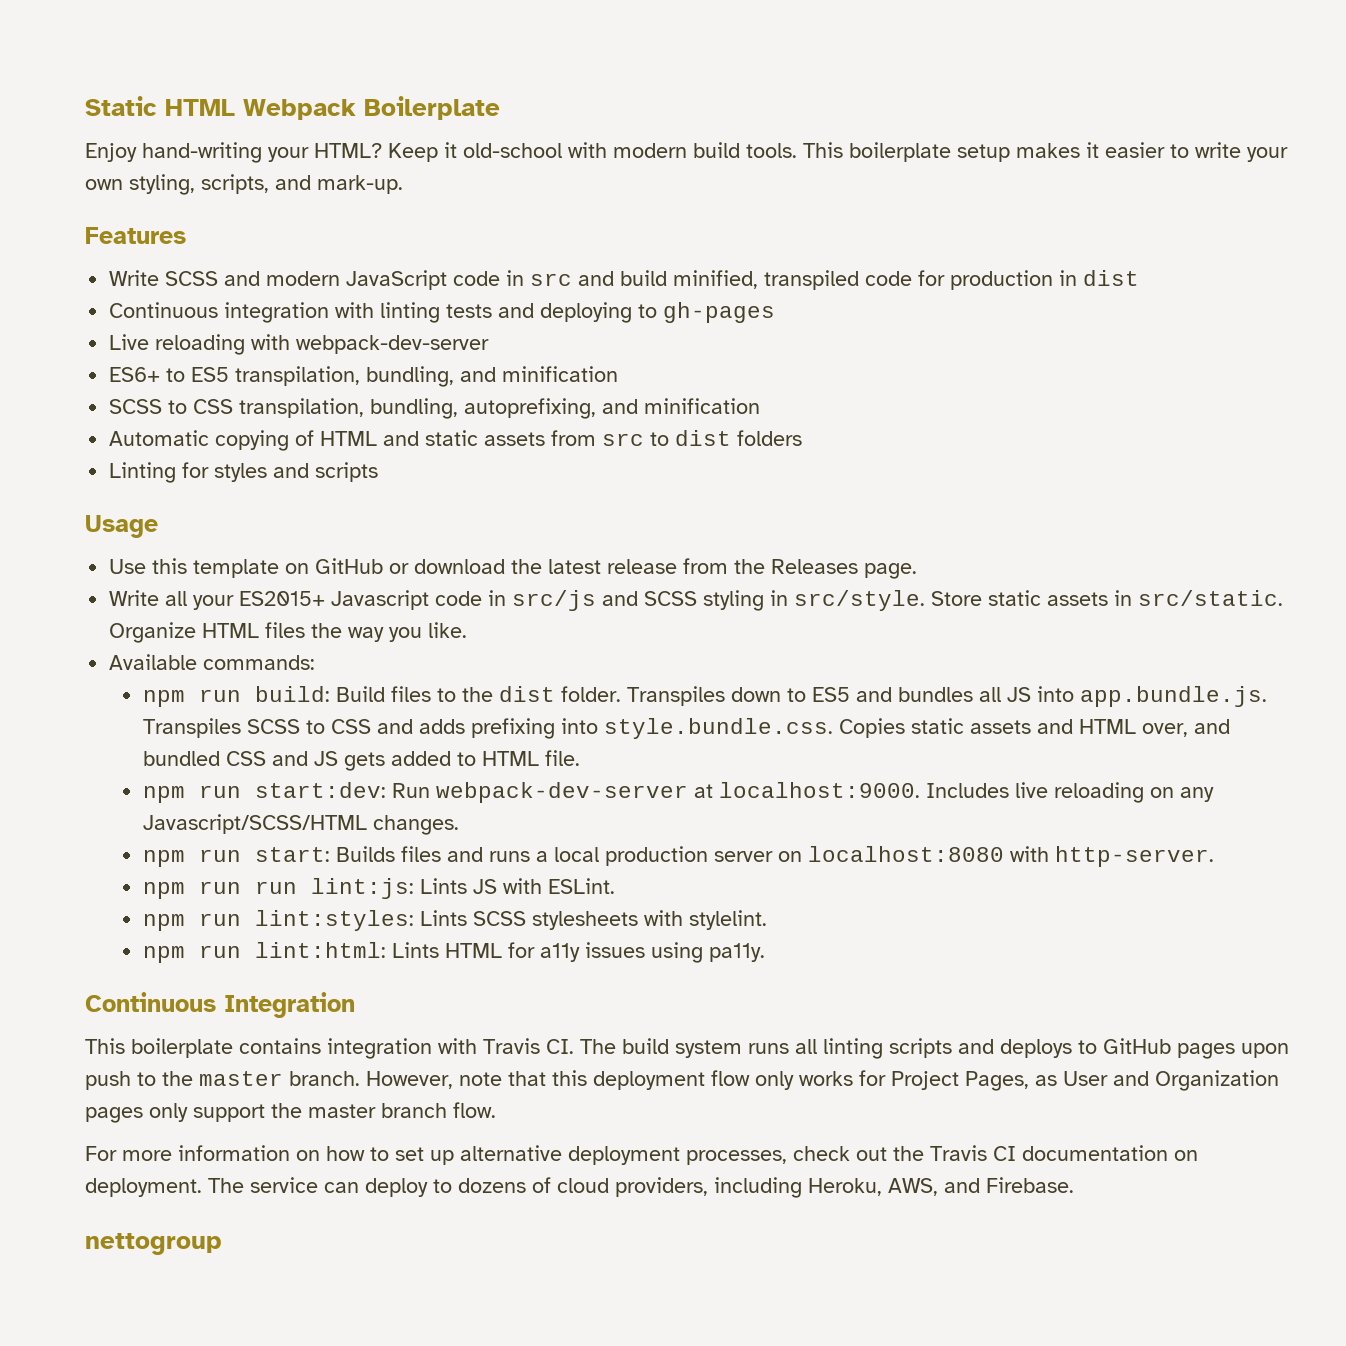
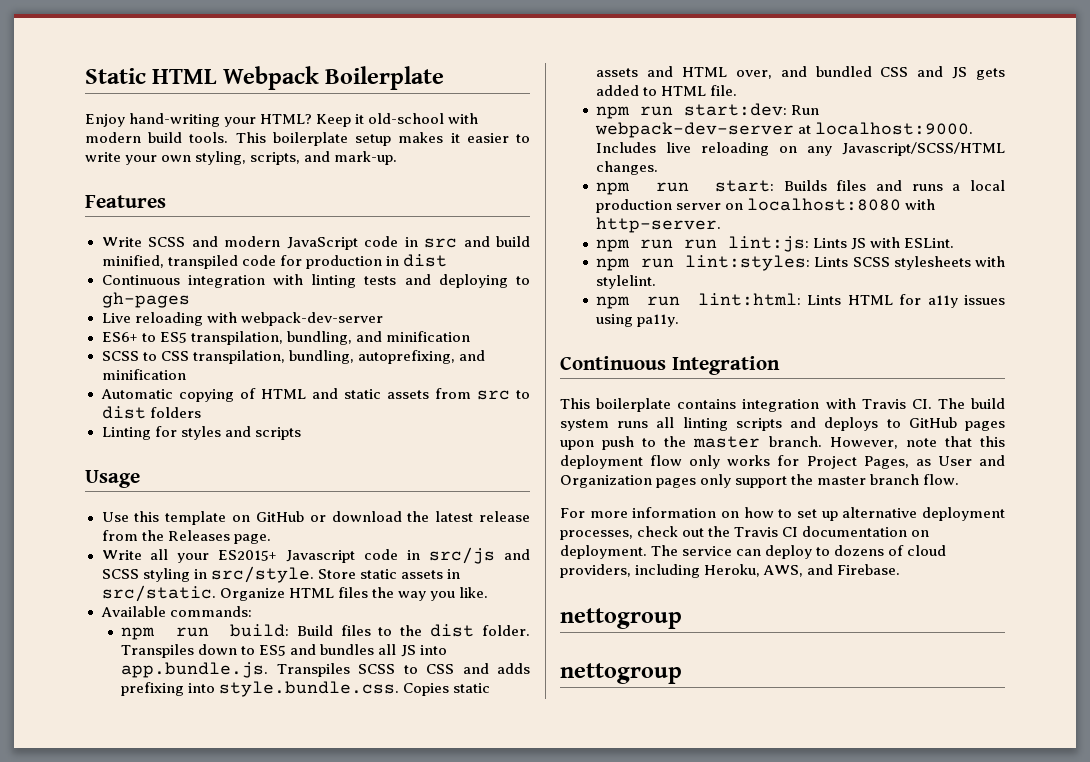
(222, 1244) none -> [560,663,682,684] // nettogroup

